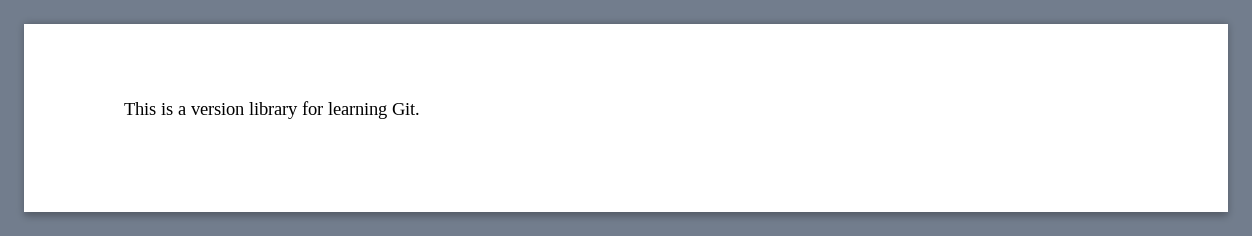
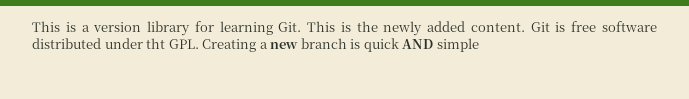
(420, 109) none -> [307,21,657,36] [32,38,479,52] This is the newly added content. Git is free software distributed under tht GPL. Creating a new branch is quick AND simple

